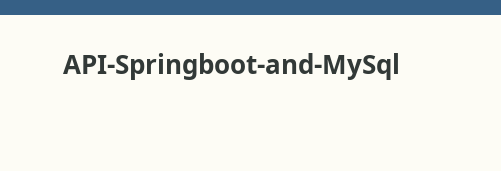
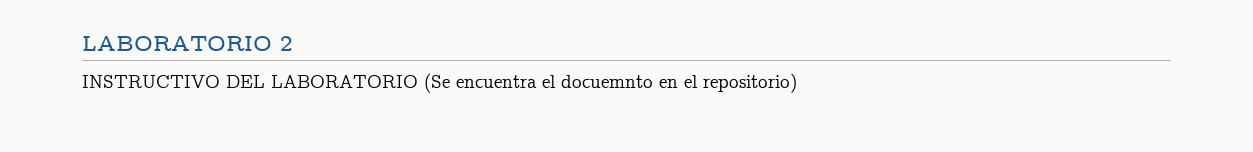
[63,53,400,80] API-Springboot-and-MySql -> [82,36,293,51] [82,73,797,93] LABORATORIO 2 // INSTRUCTIVO DEL LABORATORIO (Se encuentra el docuemnto en el repositorio)

